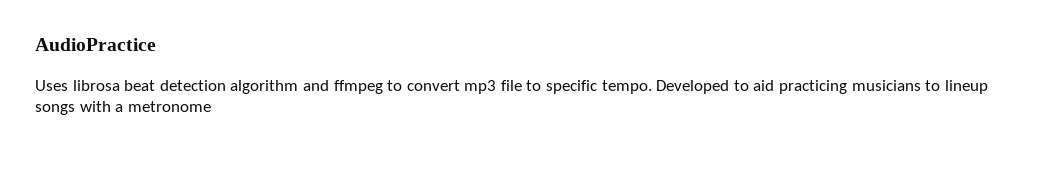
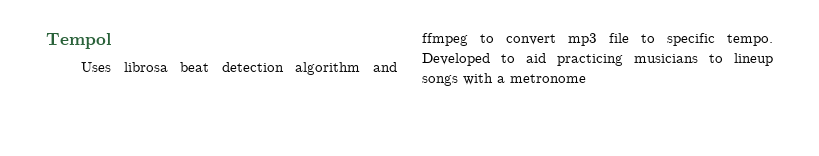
[35,38,156,51] AudioPractice -> [46,33,111,49] Tempol

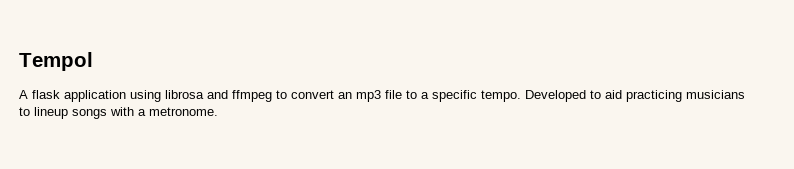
[81,62,361,75] Uses librosa beat detection algorithm -> [19,90,204,102] A flask application using librosa
(556, 39) none -> [338,92,352,99] an
(655, 38) none -> [421,92,429,99] a
[510,74,586,83] metronome -> [149,107,218,116] metronome.

